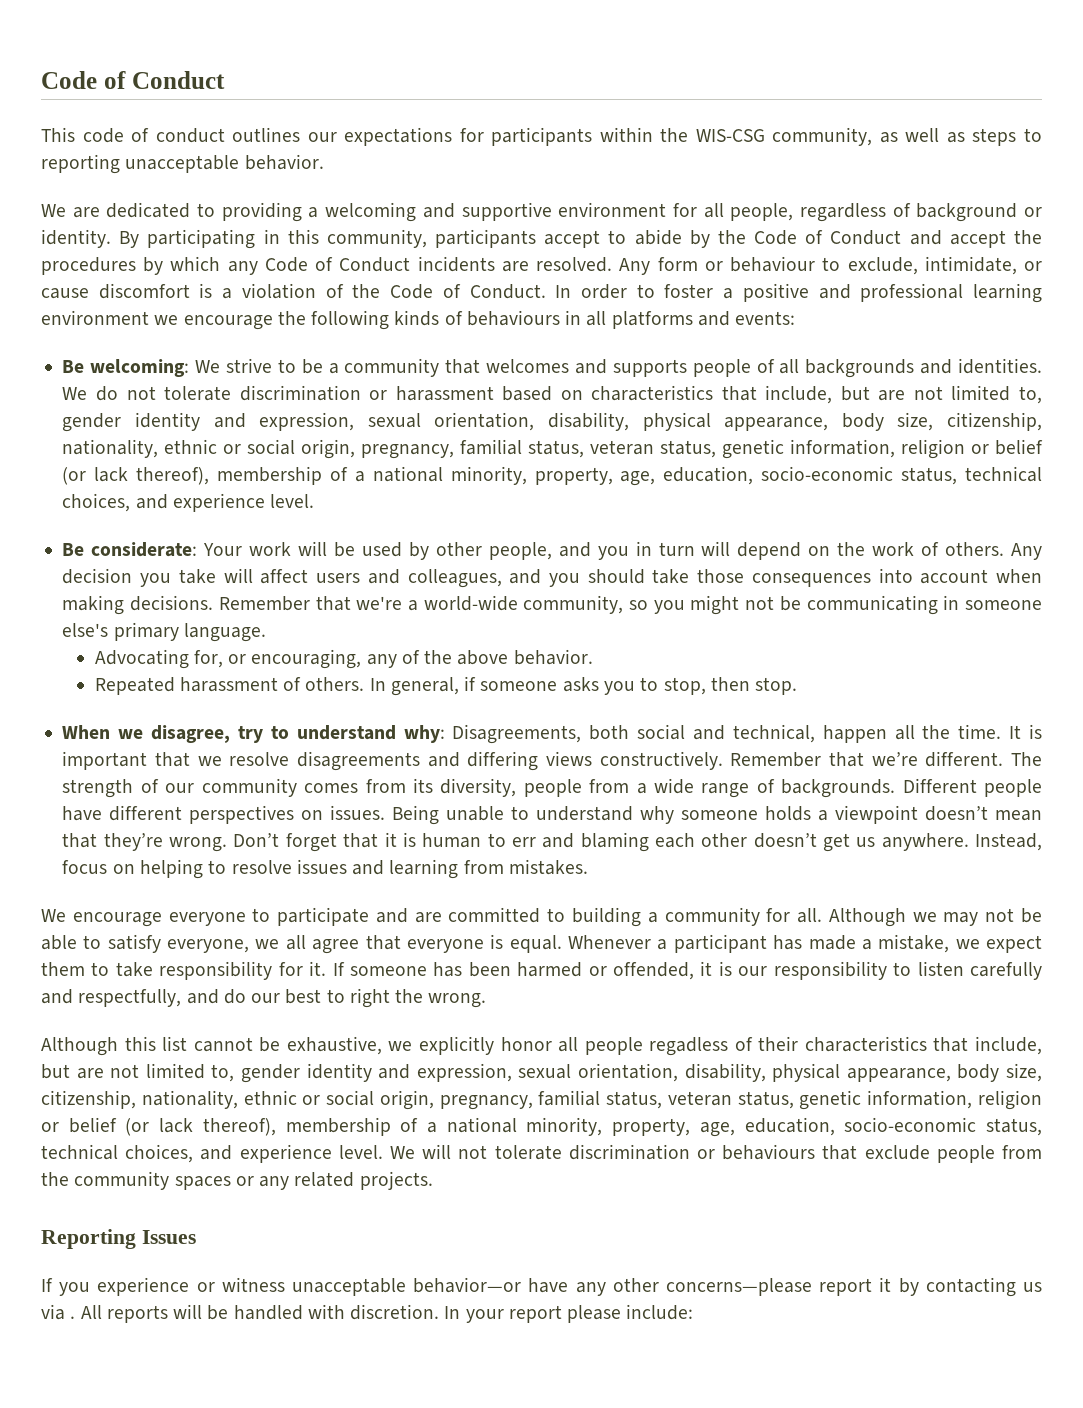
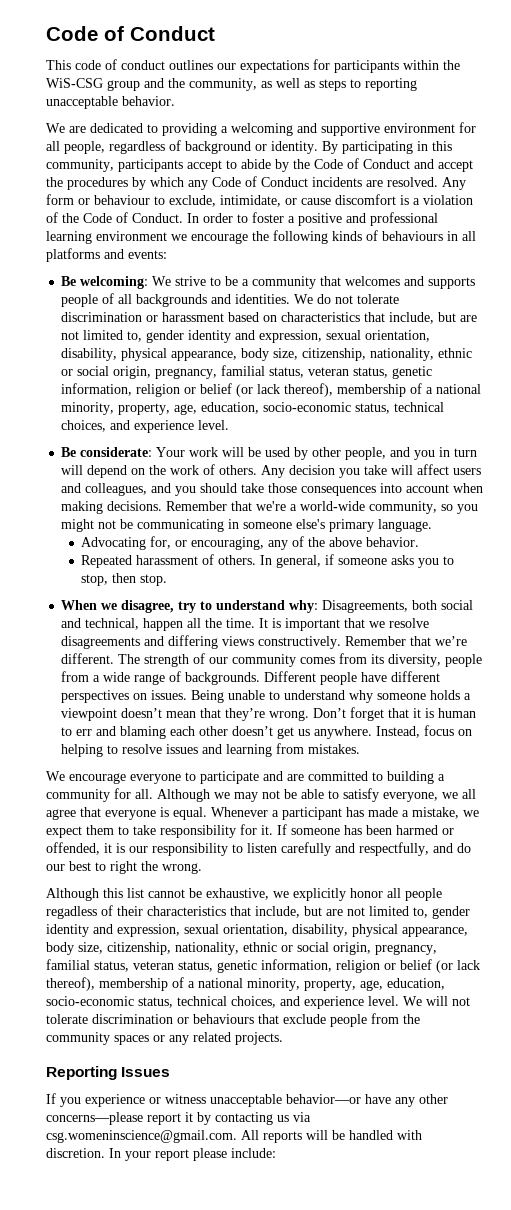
[695,129,765,142] WIS-CSG -> [46,78,185,91] WiS-CSG group and the
[70,1316,76,1319] . -> [46,1130,237,1143] csg.womeninscience@gmail.com.

